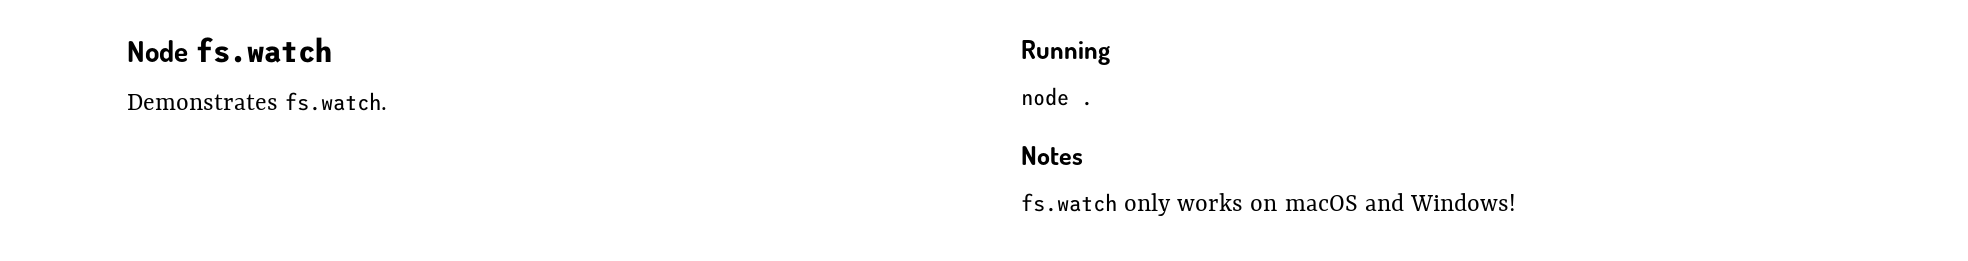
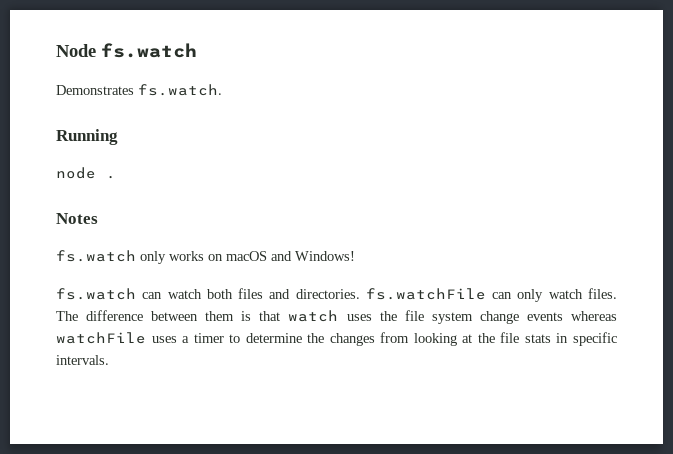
(1516, 202) none -> [56,288,617,302] [56,310,618,324] [56,332,618,346] [56,355,109,365] // fs.watch can watch both files and directories. fs.watchFile can only watch files. The difference between them is that watch uses the file system change events whereas watchFile uses a timer to determine the changes from looking at the file stats in specific intervals.

